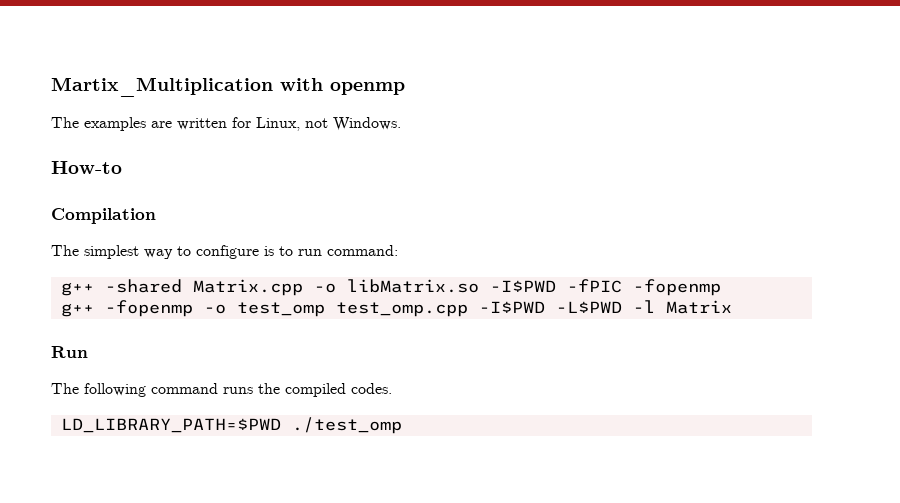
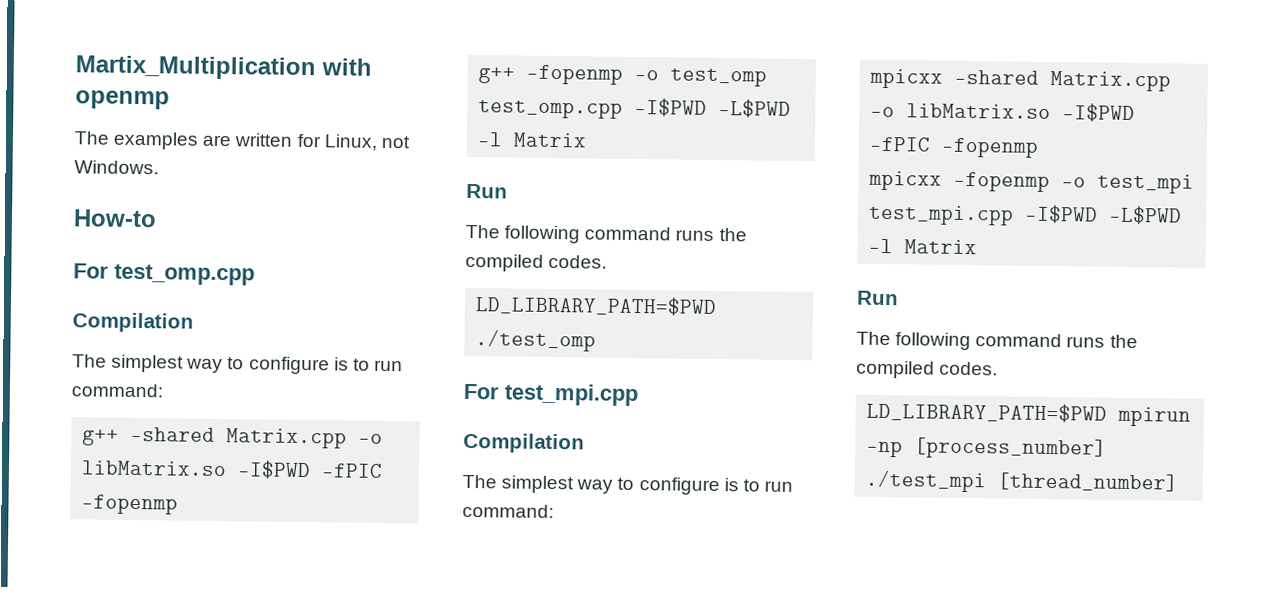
(122, 167) none -> [73,263,255,286] // For test_omp.cpp
(402, 425) none -> [463,383,638,407] [463,432,585,454] [462,474,793,496] [462,503,554,519] [869,68,1172,92] [870,103,1136,123] [869,136,1039,158] [868,170,1195,194] [868,204,1183,226] [868,238,978,255] [856,290,899,306] [856,331,1138,351] [856,360,999,379] [866,401,1192,427] [866,437,1108,460] [865,469,1179,493] // For test_mpi.cpp // Compilation // The simplest way to configure is to run command: // mpicxx -shared Matrix.cpp -o libMatrix.so -I$PWD -fPIC -fopenmp // mpicxx -fopenmp -o test_mpi test_mpi.cpp -I$PWD -L$PWD -l Matrix // Run // The following command runs the compiled codes. // LD_LIBRARY_PATH=$PWD mpirun -np [process_number] ./test_mpi [thread_number]

